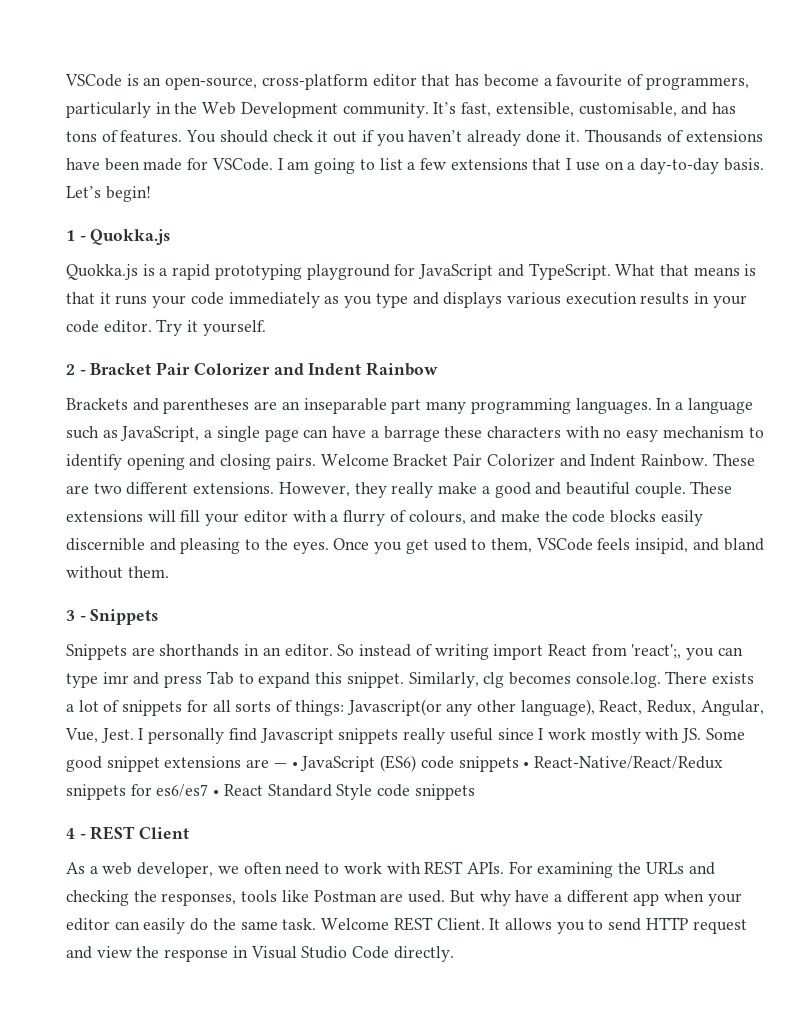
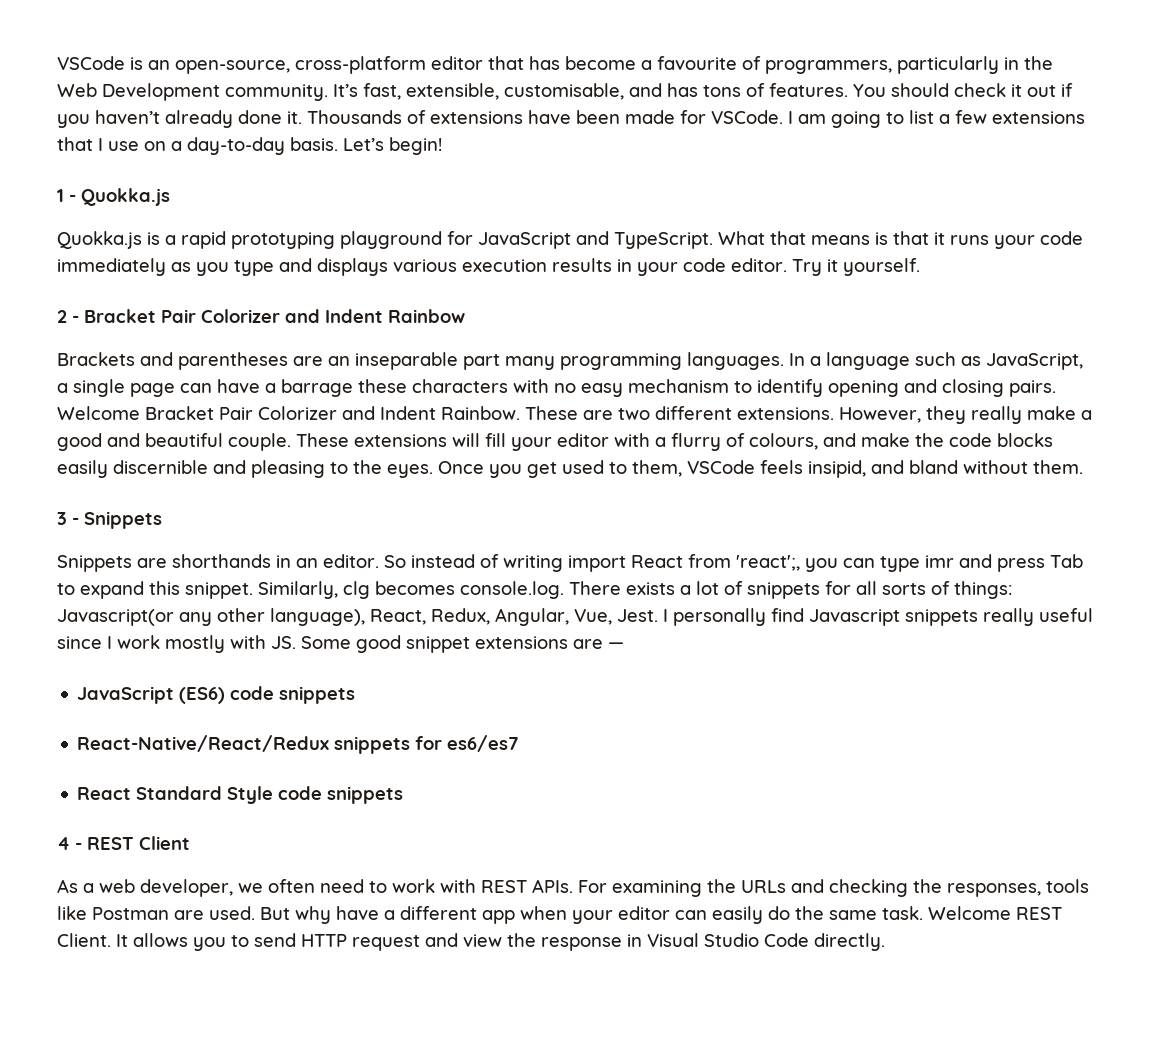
[291,762,298,768] • -> (624, 645) //
[523,762,530,768] • -> (356, 695) //
[213,790,220,796] • -> (520, 743) //

